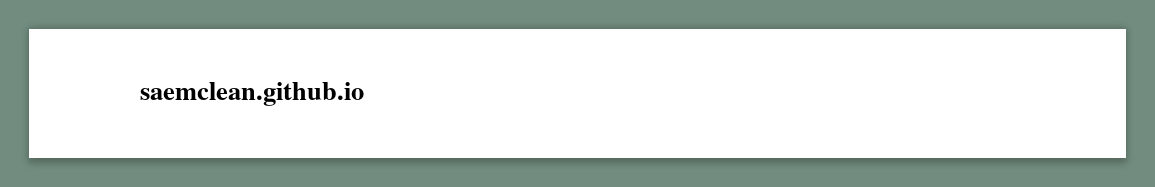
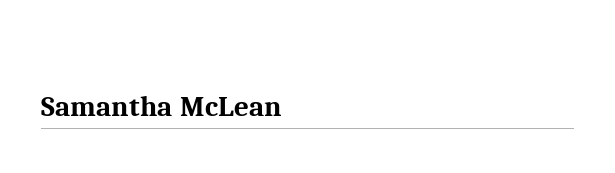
[140,82,364,106] saemclean.github.io -> [41,95,282,116] Samantha McLean

